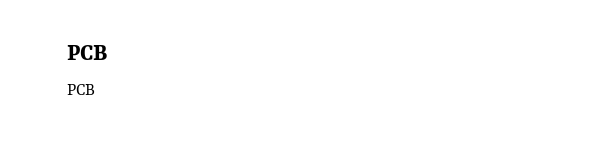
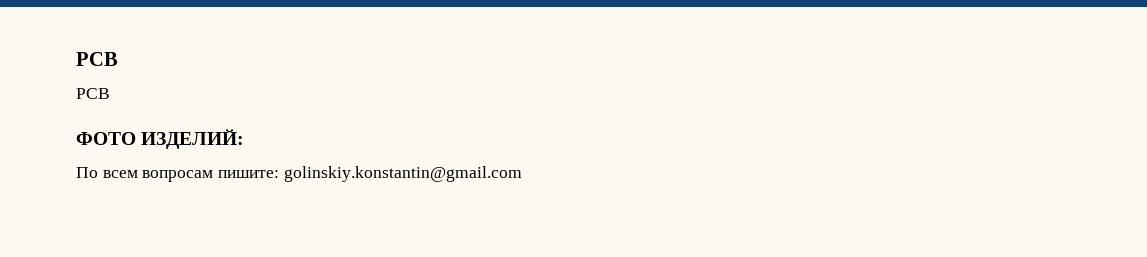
(95, 89) none -> [76,129,245,149] [76,166,522,182] // ФОТО ИЗДЕЛИЙ: // По всем вопросам пишите: golinskiy.konstantin@gmail.com

